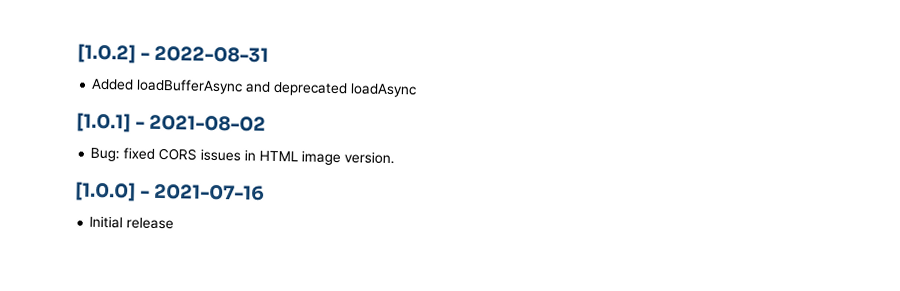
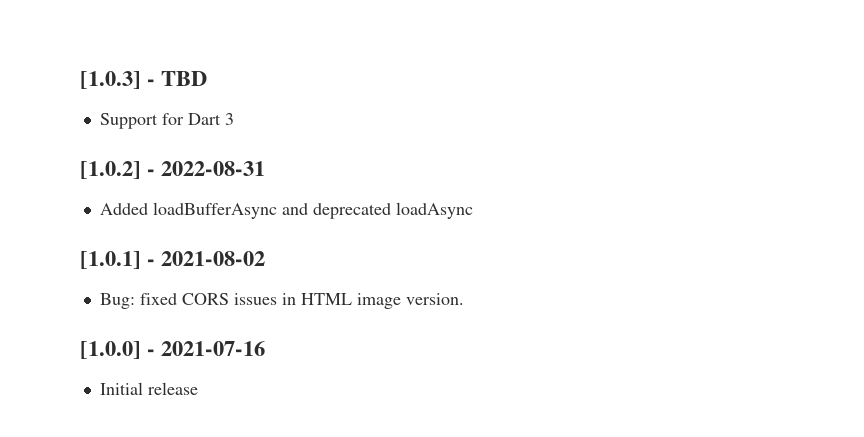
(77, 53) none -> [80,71,208,89] [99,113,234,129] [1.0.3] - TBD // Support for Dart 3 //

